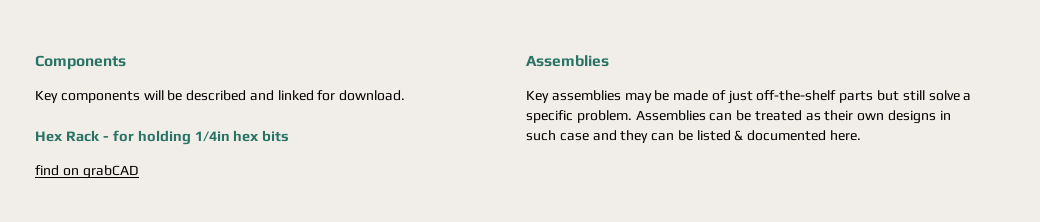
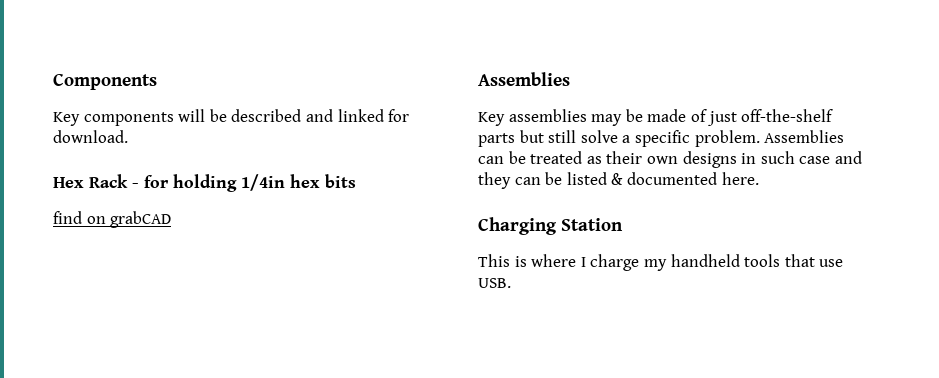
(862, 135) none -> [478,217,623,235] [478,254,844,271] [478,278,511,288] // Charging Station // This is where I charge my handheld tools that use USB.

